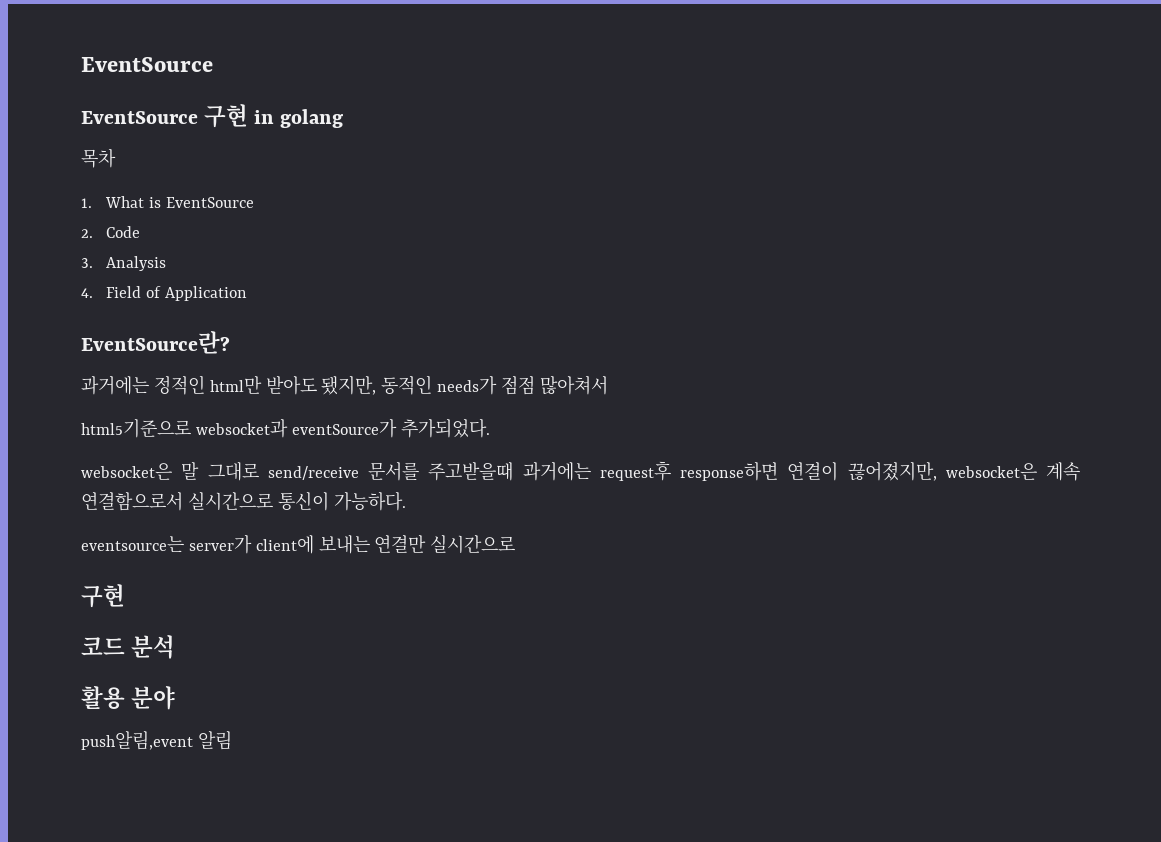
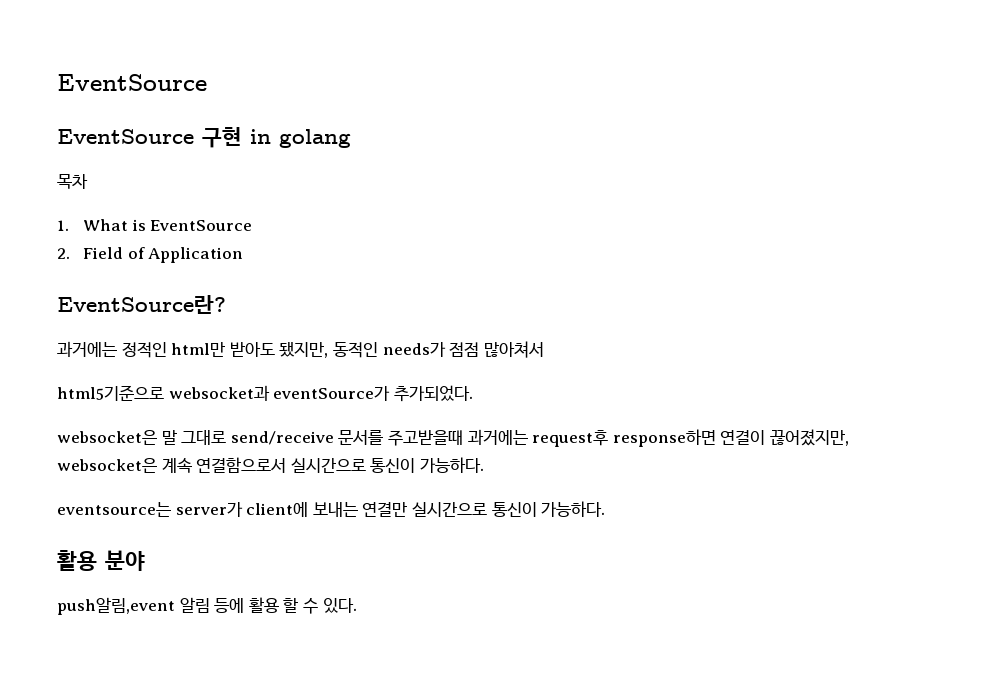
[106,226,141,238] [81,256,167,271] [81,288,93,298] Code // 3. Analysis // 4. -> (70, 253) none
[81,584,125,608] [81,635,176,659] // 구현 // 코드 분석 -> [491,501,606,517] 통신이 가능하다.
(232, 740) none -> [214,597,357,614] 등에 활용 할 수 있다.

